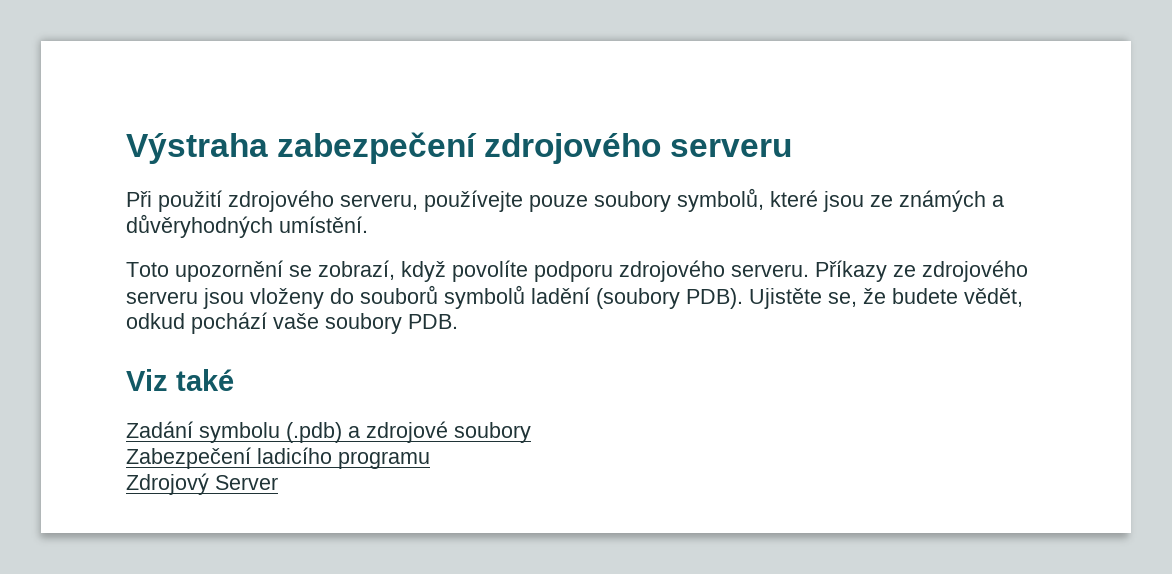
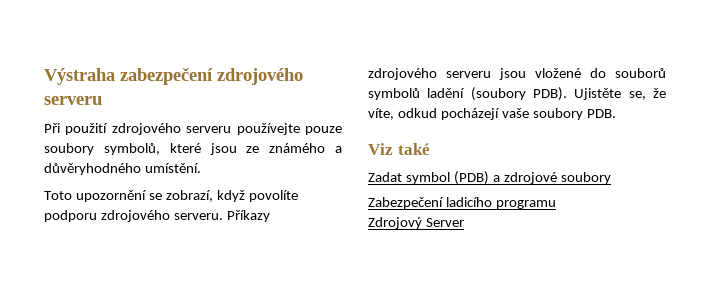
[340,194,418,210] serveru, -> [186,126,232,133] serveru
[899,190,1004,212] [126,214,273,238] známých a důvěryhodných -> [269,143,342,153] [44,163,141,175] známého a důvěryhodného
[893,265,916,277] ze -> (270, 216) none
[250,288,324,309] vloženy -> [535,68,581,78] vložené
[892,288,1023,307] [126,312,267,334] budete vědět, odkud pochází -> [368,108,499,120] víte, odkud pocházejí
[126,421,342,443] Zadání symbolu (.pdb) -> [368,171,489,185] Zadat symbol (PDB)

